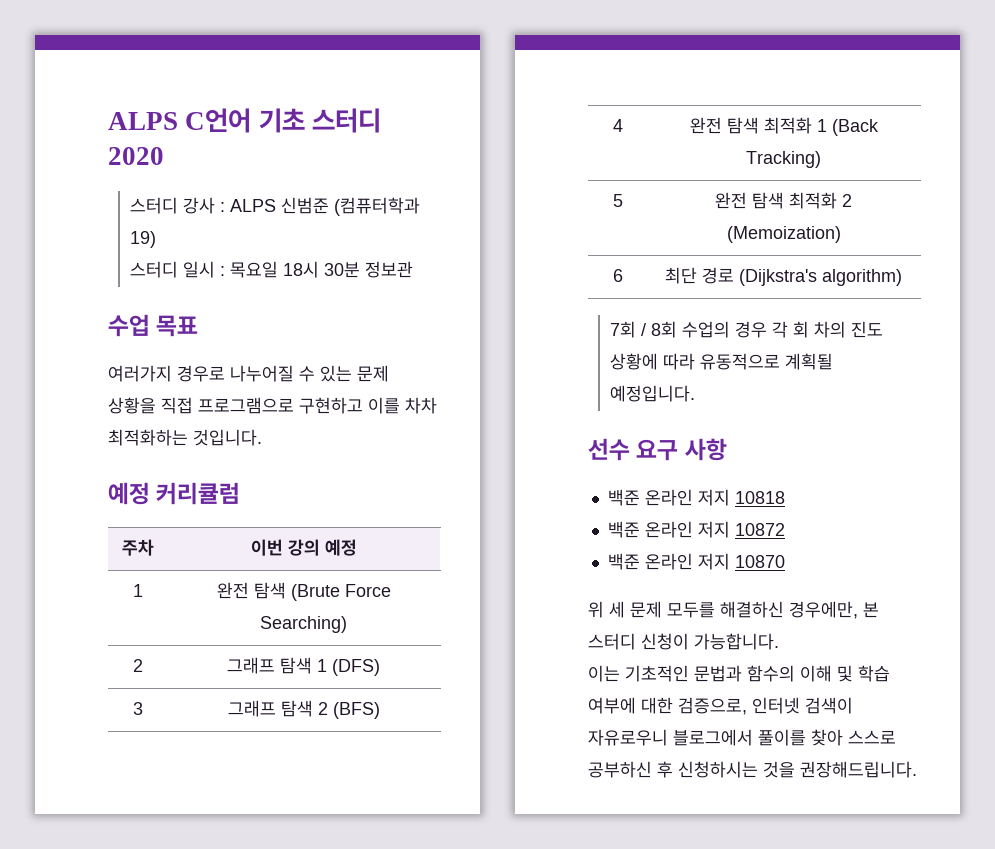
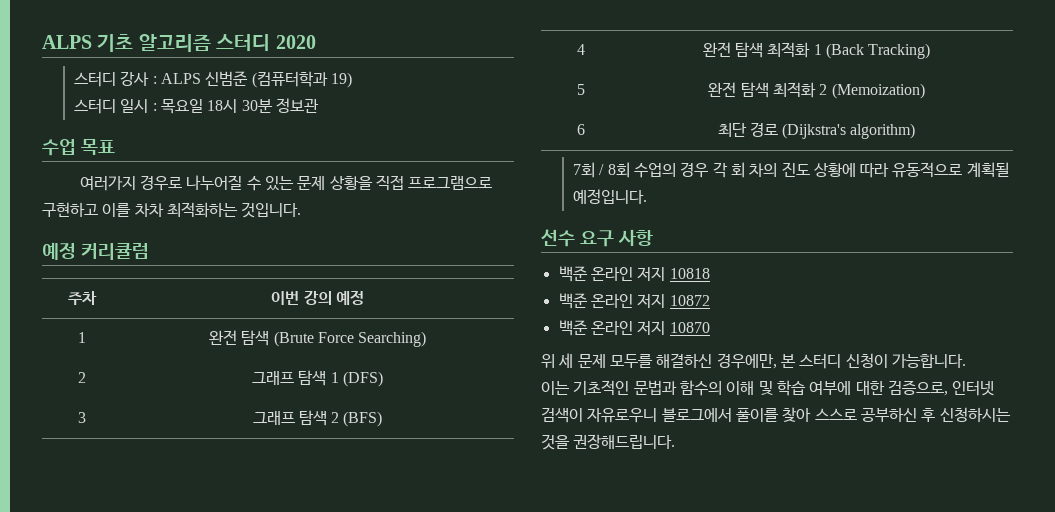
[108,108,305,133] ALPS C언어 기초 -> [42,34,211,52] ALPS 기초 알고리즘

